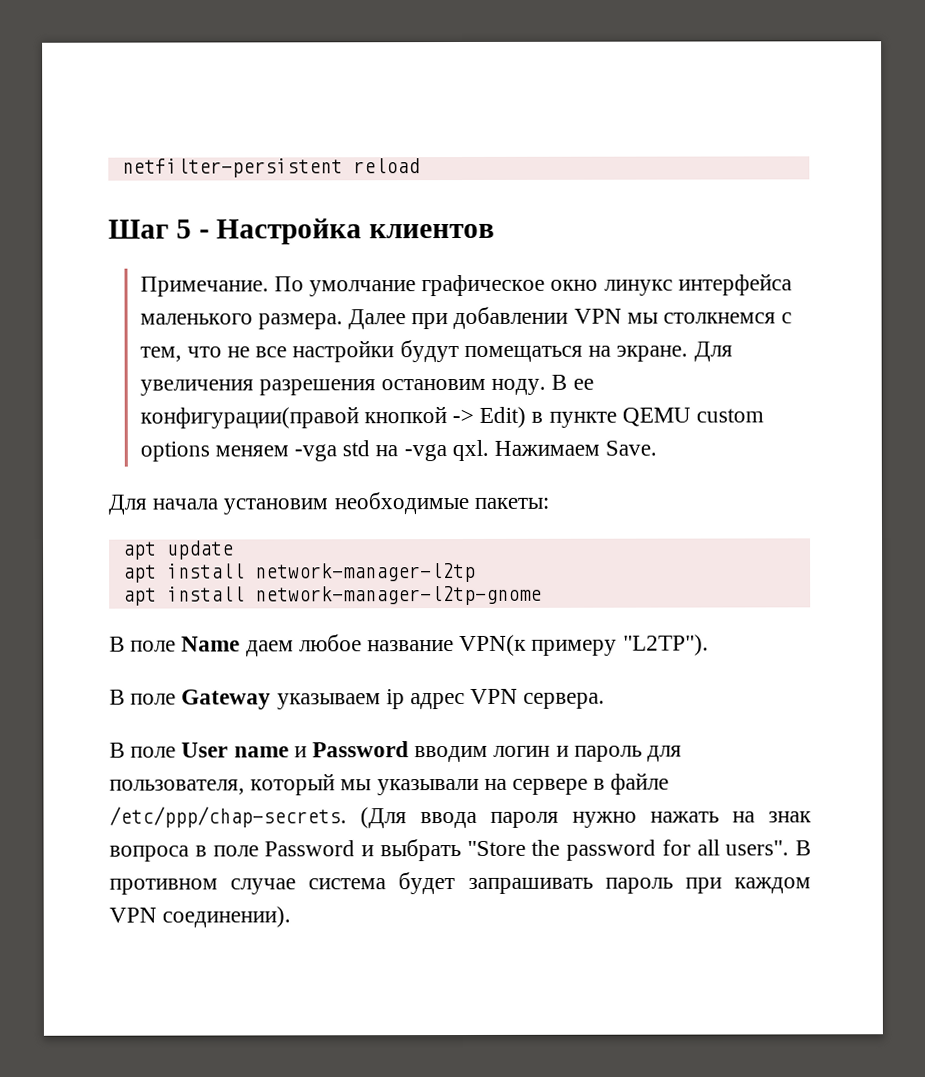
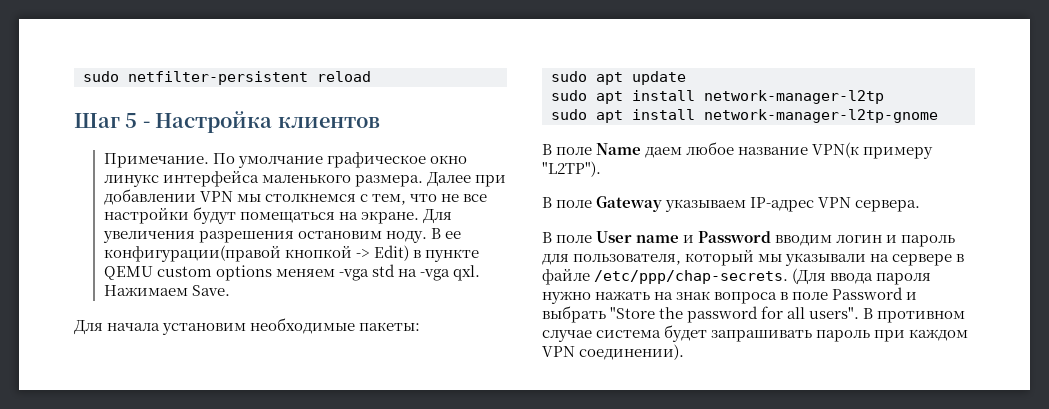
(121, 168) none -> [83,71,119,82] sudo
(549, 503) none -> [551,71,587,82] sudo
(234, 550) none -> [551,90,587,101] sudo
(476, 572) none -> [551,109,587,120] sudo
[385,689,466,710] ip адрес -> [750,197,815,212] IP-адрес

